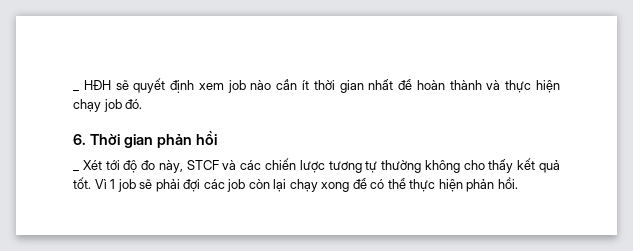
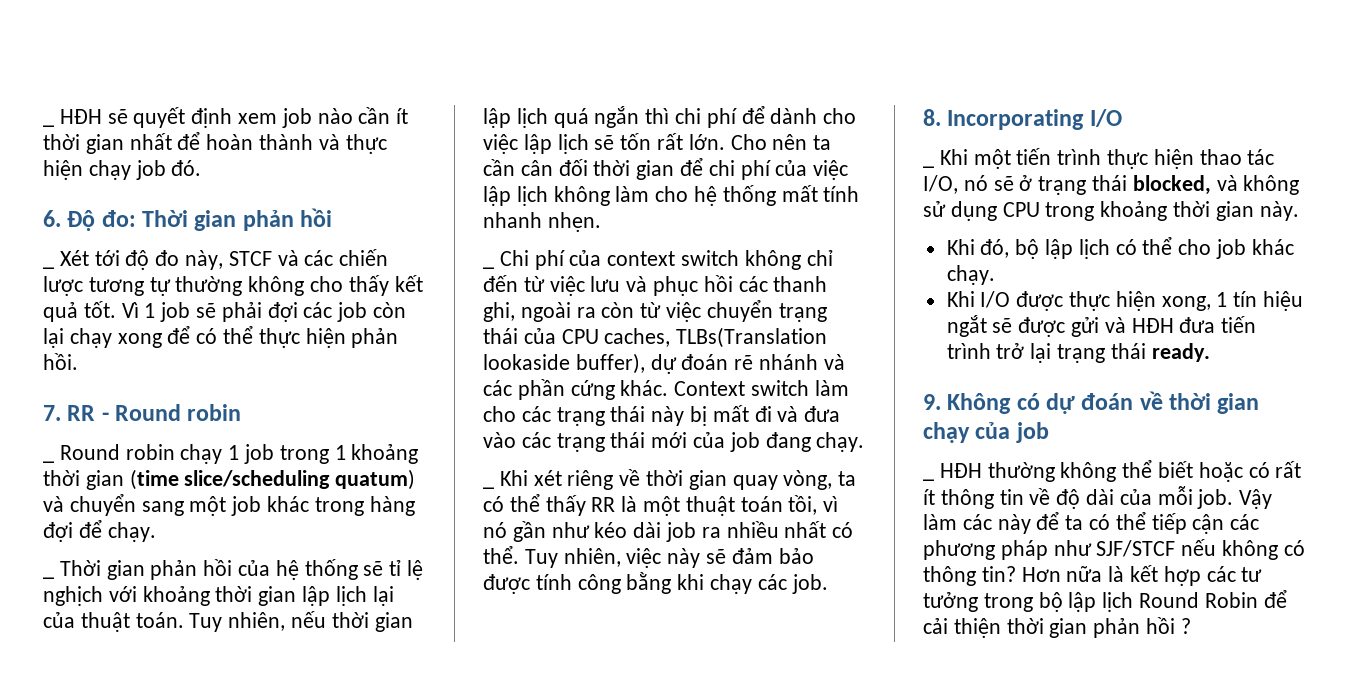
(86, 139) none -> [67,210,136,231] Độ đo:
(518, 183) none -> [43,404,242,421] [43,460,54,463] [59,444,419,464] [43,469,416,490] [43,494,415,516] [43,520,156,542] [43,576,54,579] [59,559,424,580] [43,586,394,606] [43,611,413,632] [483,106,857,128] [483,133,832,154] [483,158,849,180] [483,185,860,206] [483,212,601,232] [483,266,494,269] [499,250,833,270] [483,275,828,296] [483,300,827,322] [483,327,828,348] [483,353,845,374] [483,379,849,400] [483,405,841,426] [483,432,865,452] [483,486,494,489] [499,469,857,490] [483,494,839,516] [483,521,854,542] [483,546,814,568] [483,572,828,594] [923,109,1122,130] [923,165,934,168] [939,148,1275,169] [923,175,1300,195] [923,201,1299,221] [946,237,1294,259] [946,265,995,285] [946,291,1304,311] [946,315,1257,337] [946,343,1210,363] [923,391,1260,414] [923,422,1049,443] [923,478,934,481] [939,460,1302,482] [923,486,1273,509] [923,512,1260,534] [923,539,1305,560] [923,565,1263,586] [923,590,1287,612] [923,617,1191,638] // 7. RR - Round robin // _ Round robin chạy 1 job trong 1 khoảng thời gian (time slice/scheduling quatum) và chuyển sang một job khác trong hàng đợi để chạy. // _ Thời gian phản hồi của hệ thống sẽ tỉ lệ nghịch với khoảng thời gian lập lịch lại của thuật toán. Tuy nhiên, nếu thời gian lập lịch quá ngắn thì chi phí để dành cho việc lập lịch sẽ tốn rất lớn. Cho nên ta cần cân đối thời gian để chi phí của việc lập lịch không làm cho hệ thống mất tính nhanh nhẹn. // _ Chi phí của context switch không chỉ đến từ việc lưu và phục hồi các thanh ghi, ngoài ra còn từ việc chuyển trạng thái của CPU caches, TLBs(Translation lookaside buffer), dự đoán rẽ nhánh và các phần cứng khác. Context switch làm cho các trạng thái này bị mất đi và đưa vào các trạng thái mới của job đang chạy. // _ Khi xét riêng về thời gian quay vòng, ta có thể thấy RR là một thuật toán tồi, vì nó gần như kéo dài job ra nhiều nhất có thể. Tuy nhiên, việc này sẽ đảm bảo được tính công bằng khi chạy các job. // 8. Incorporating I/O // _ Khi một tiến trình thực hiện thao tác I/O, nó sẽ ở trạng thái blocked, và không sử dụng CPU trong khoảng thời gian này. // Khi đó, bộ lập lịch có thể cho job khác chạy. // Khi I/O được thực hiện xong, 1 tín hiệu ngắt sẽ được gửi và HĐH đưa tiến trình trở lại trạng thái ready. // 9. Không có dự đoán về thời gian chạy của job // _ HĐH thường không thể biết hoặc có rất ít thông tin về độ dài của mỗi job. Vậy làm các này để ta có thể tiếp cận các phương pháp như SJF/STCF nếu không có thông tin? Hơn nữa là kết hợp các tư tưởng trong bộ lập lịch Round Robin để cải thiện thời gian phản hồi ?

